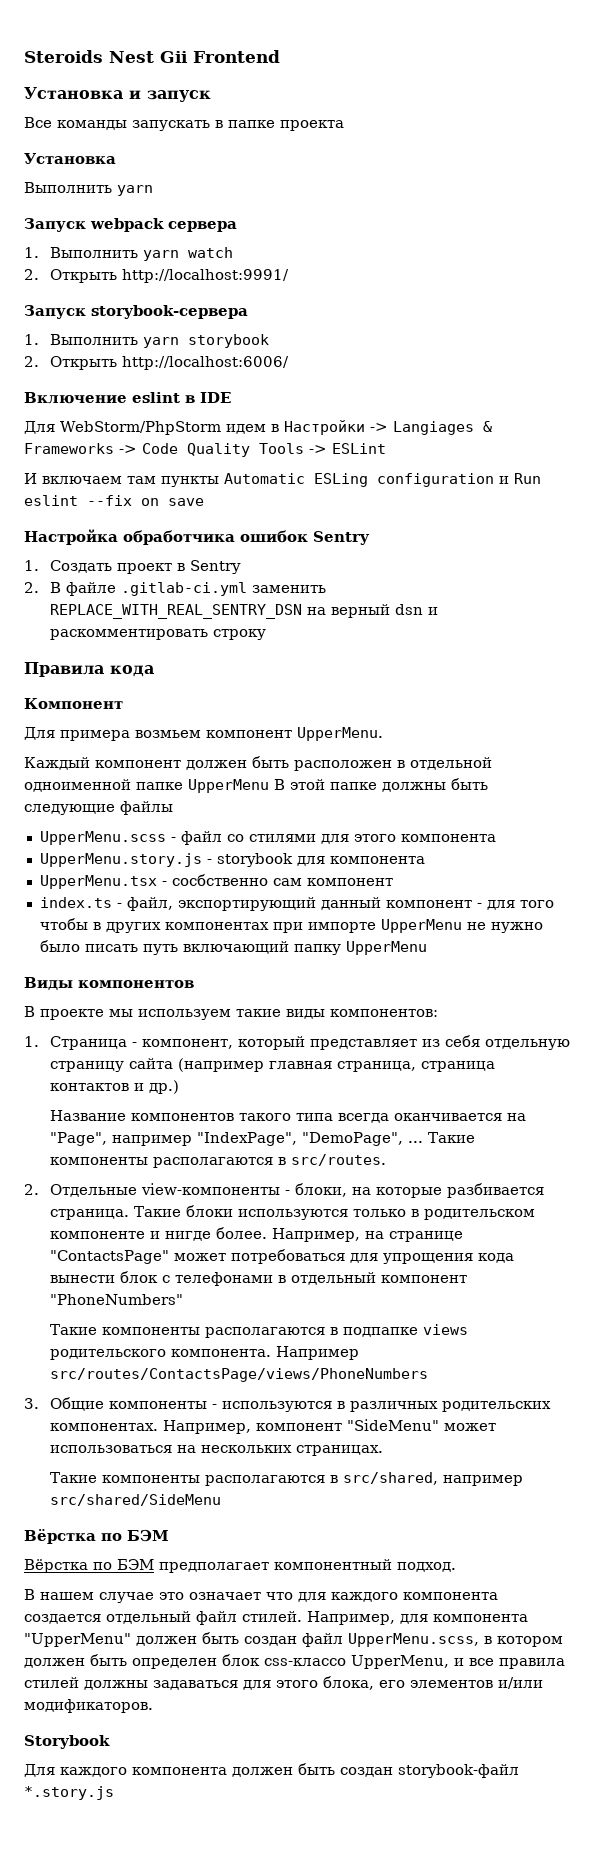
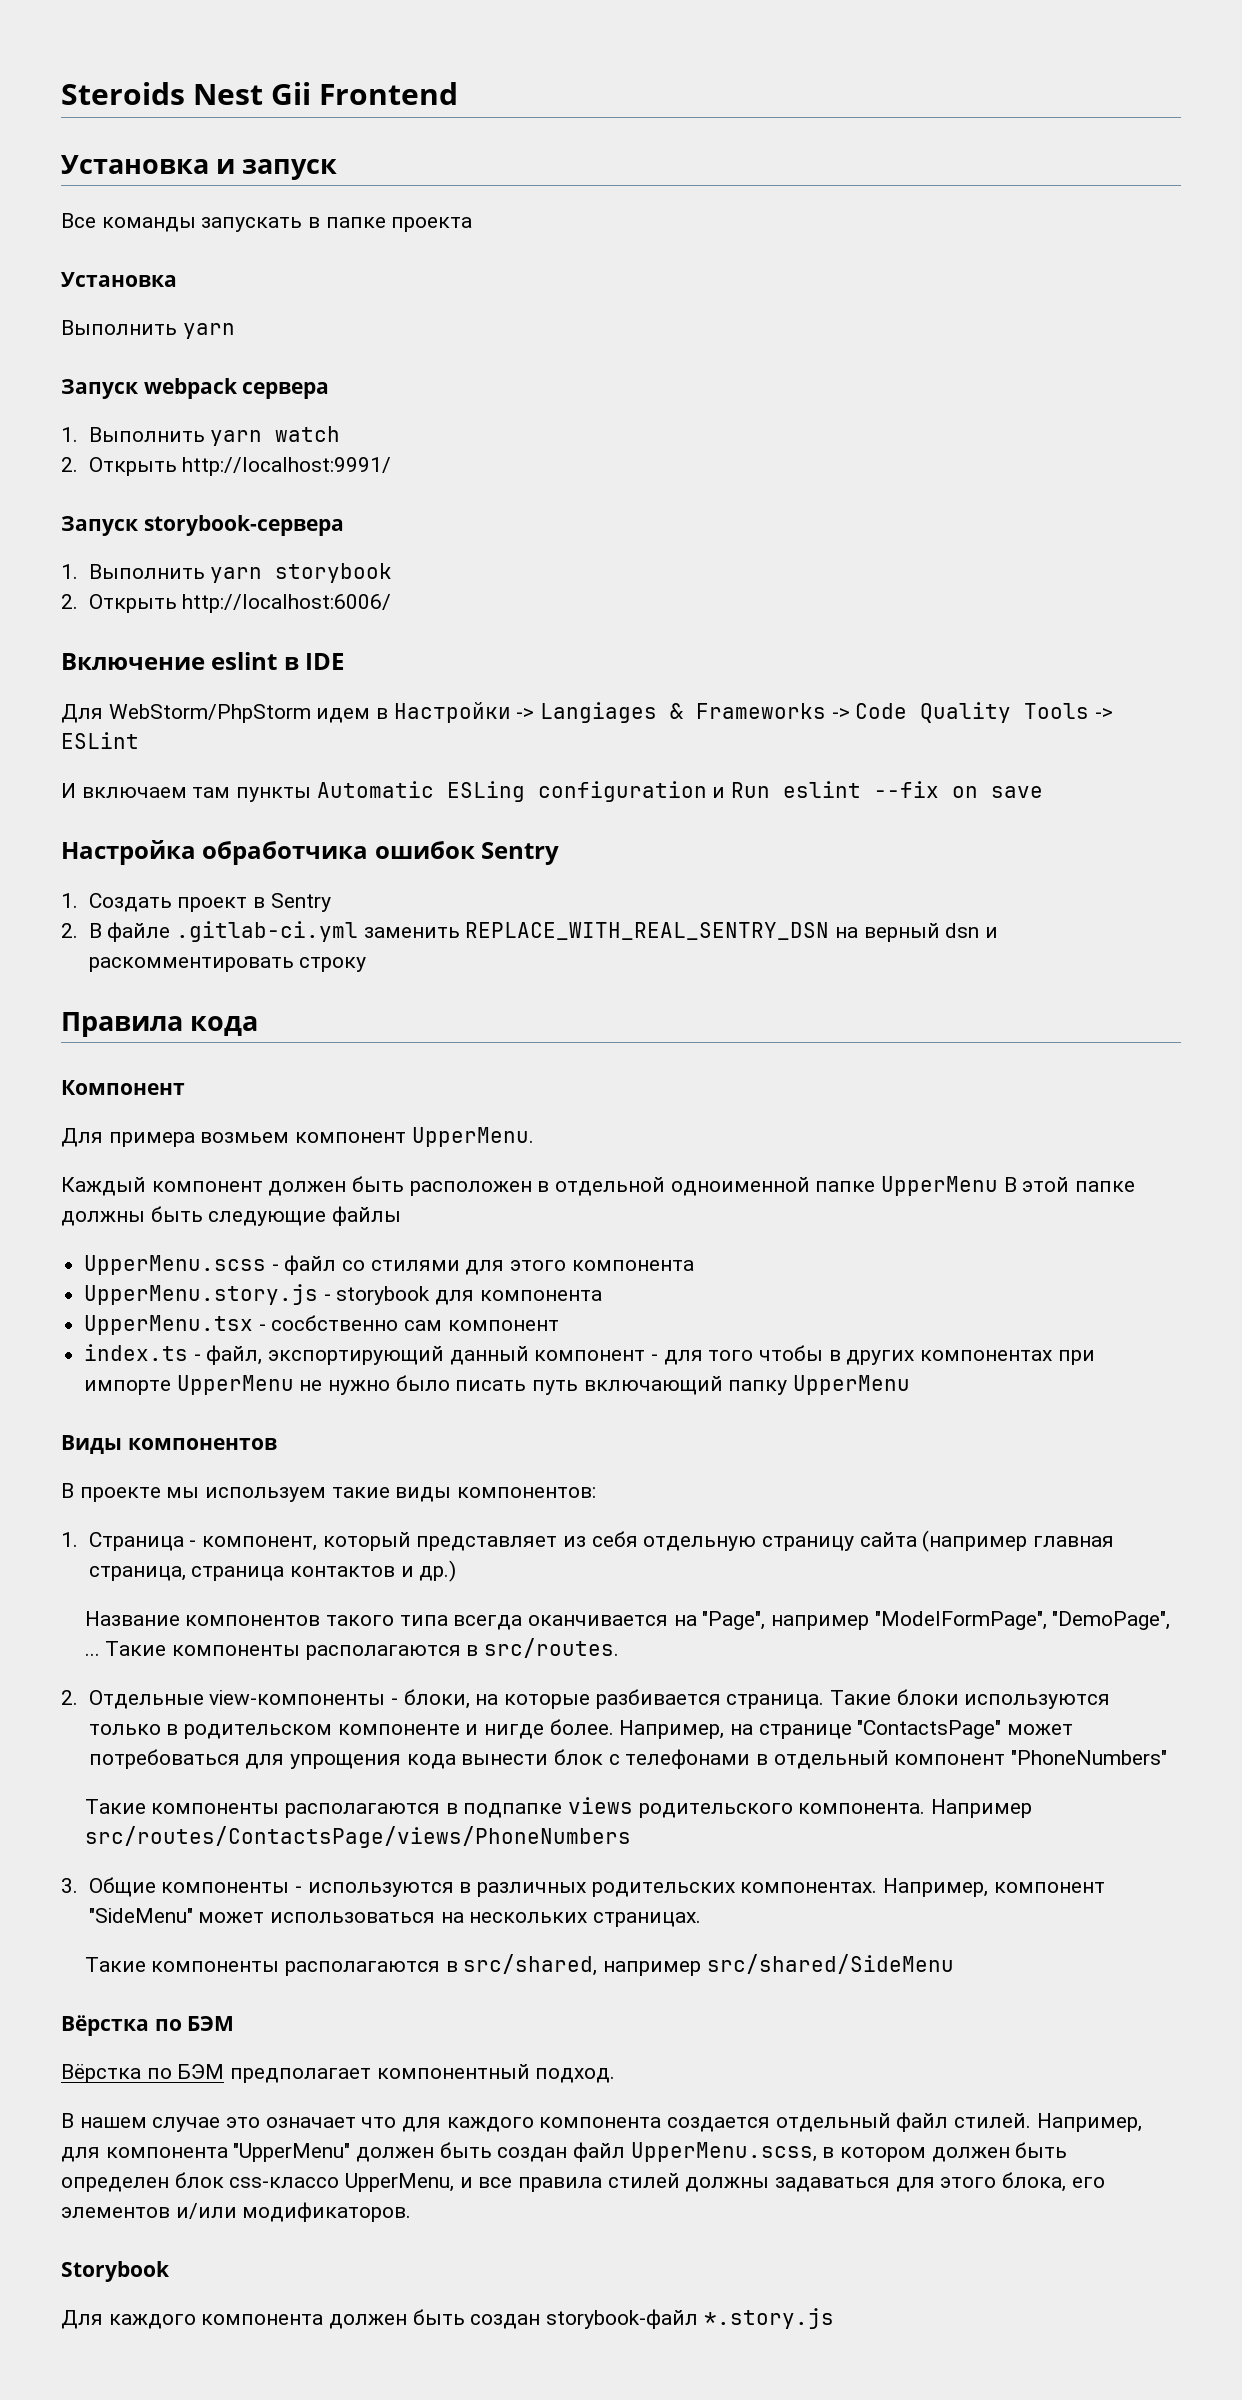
[197,1132,298,1146] "IndexPage", -> [874,1611,1047,1630] "ModelFormPage",

